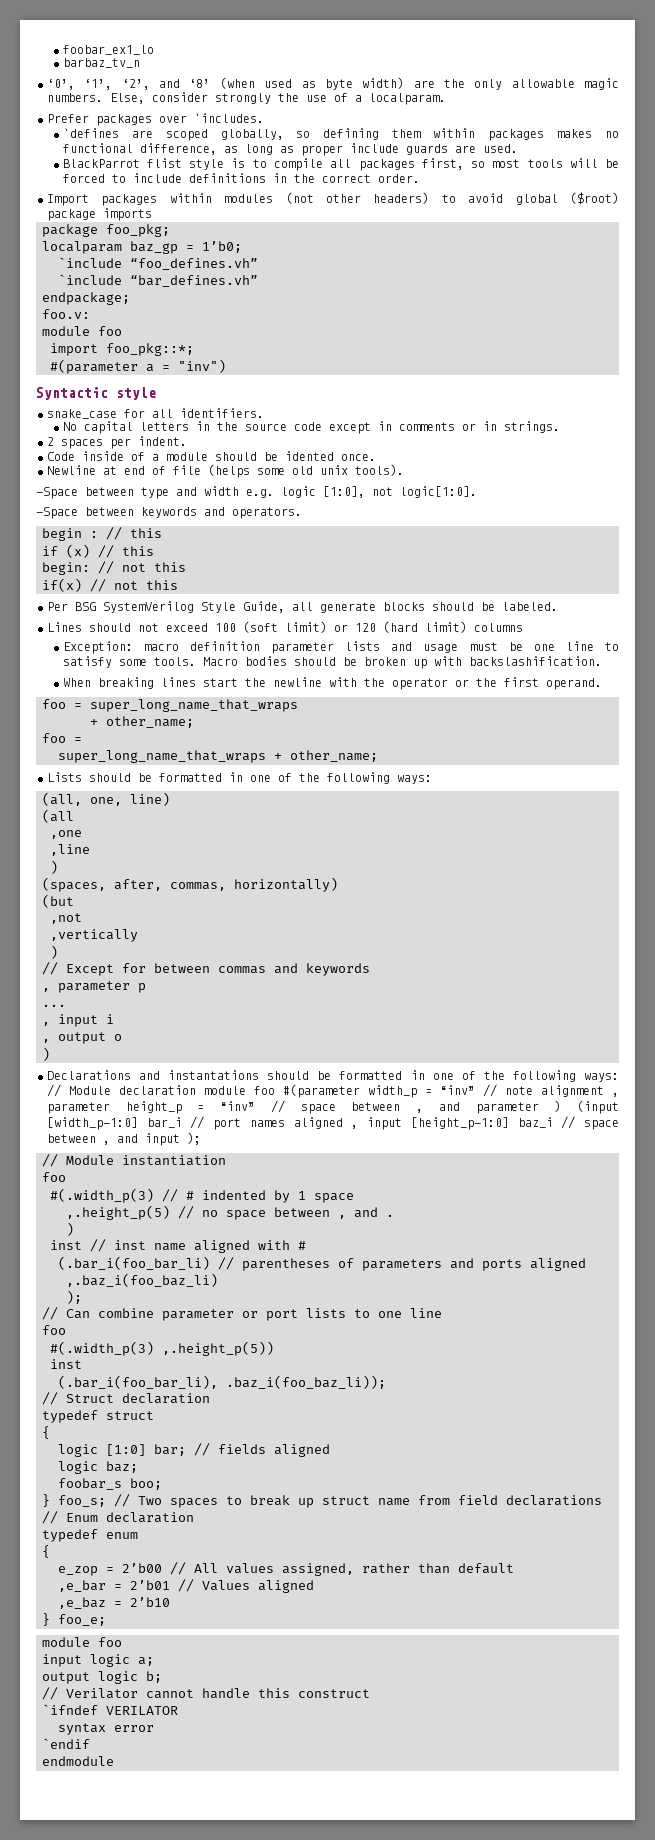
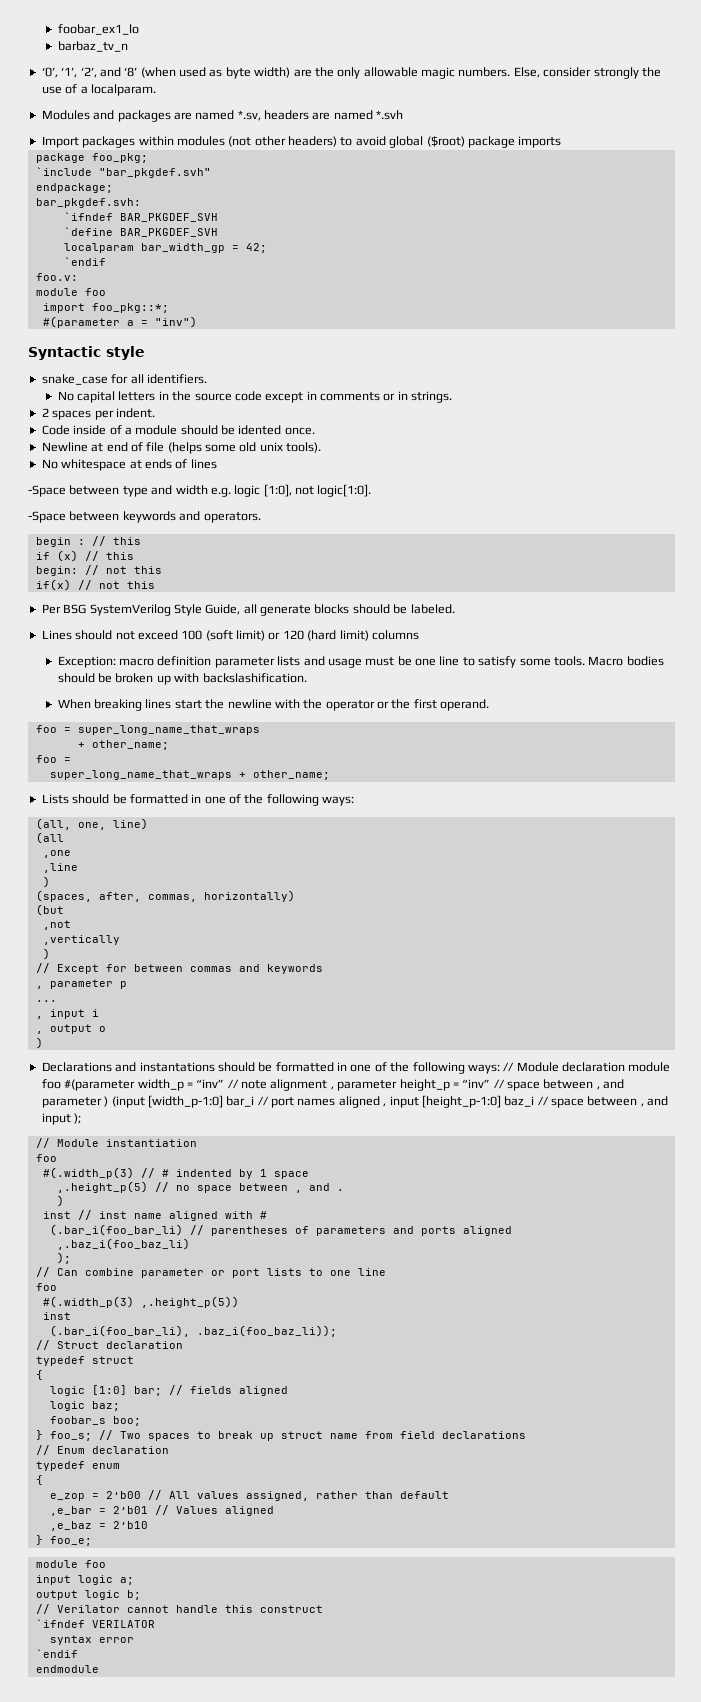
[47,113,264,126] [62,128,620,141] [62,143,518,156] [62,158,619,171] [62,173,420,183] Prefer packages over `includes. // `defines are scoped globally, so defining them within packages makes no functional difference, as long as proper include guards are used. // BlackParrot flist style is to compile all packages first, so most tools will be forced to include definitions in the correct order. -> [41,110,404,122] Modules and packages are named *.sv, headers are named *.svh
[42,241,242,254] [58,257,258,270] [58,274,258,287] [42,292,130,305] localparam baz_gp = 1’b0; // `include “foo_defines.vh” // `include “bar_defines.vh” // endpackage; -> [35,167,211,178] [35,183,113,193] [35,198,141,208] [63,212,218,222] [63,227,218,237] [63,243,267,253] [63,257,106,266] `include "bar_pkgdef.svh" // endpackage; // bar_pkgdef.svh: // `ifndef BAR_PKGDEF_SVH // `define BAR_PKGDEF_SVH // localparam bar_width_gp = 42; // `endif
(404, 470) none -> [41,459,217,471] // No whitespace at ends of lines

